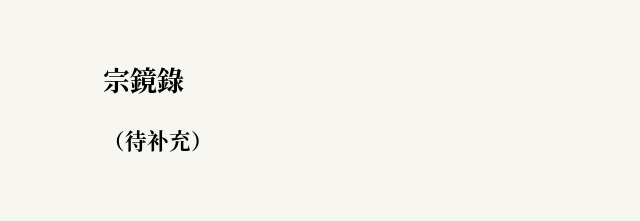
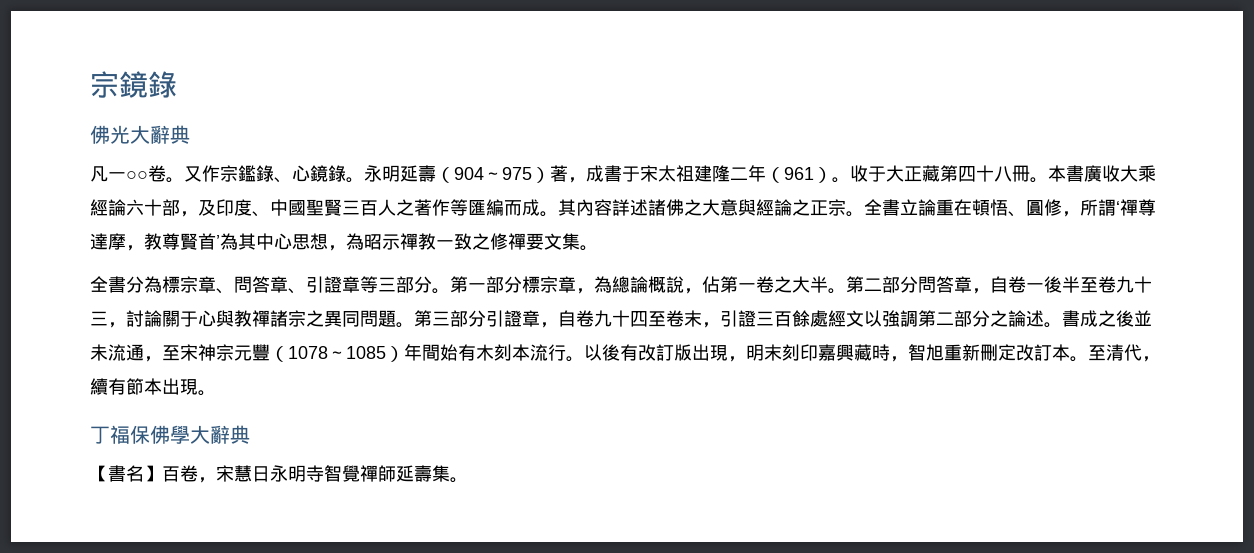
[103,130,213,152] （待补充） -> [90,125,190,144] [90,165,1156,183] [90,199,1156,217] [90,233,598,251] [90,276,1152,294] [90,310,1152,328] [90,344,1160,362] [90,378,216,396] [90,425,250,444] [90,465,468,483] 佛光大辭典 // 凡一○○卷。又作宗鑑錄、心鏡錄。永明延壽（904～975）著，成書于宋太祖建隆二年（961）。收于大正藏第四十八冊。本書廣收大乘經論六十部，及印度、中國聖賢三百人之著作等匯編而成。其內容詳述諸佛之大意與經論之正宗。全書立論重在頓悟、圓修，所謂‘禪尊達摩，教尊賢首’為其中心思想，為昭示禪教一致之修禪要文集。 // 全書分為標宗章、問答章、引證章等三部分。第一部分標宗章，為總論概說，佔第一卷之大半。第二部分問答章，自卷一後半至卷九十三，討論關于心與教禪諸宗之異同問題。第三部分引證章，自卷九十四至卷末，引證三百餘處經文以強調第二部分之論述。書成之後並未流通，至宋神宗元豐（1078～1085）年間始有木刻本流行。以後有改訂版出現，明末刻印嘉興藏時，智旭重新刪定改訂本。至清代，續有節本出現。 // 丁福保佛學大辭典 // 【書名】百卷，宋慧日永明寺智覺禪師延壽集。

